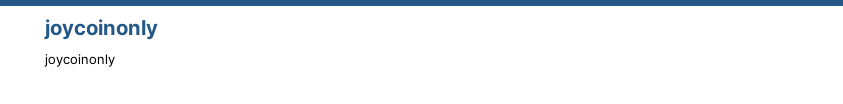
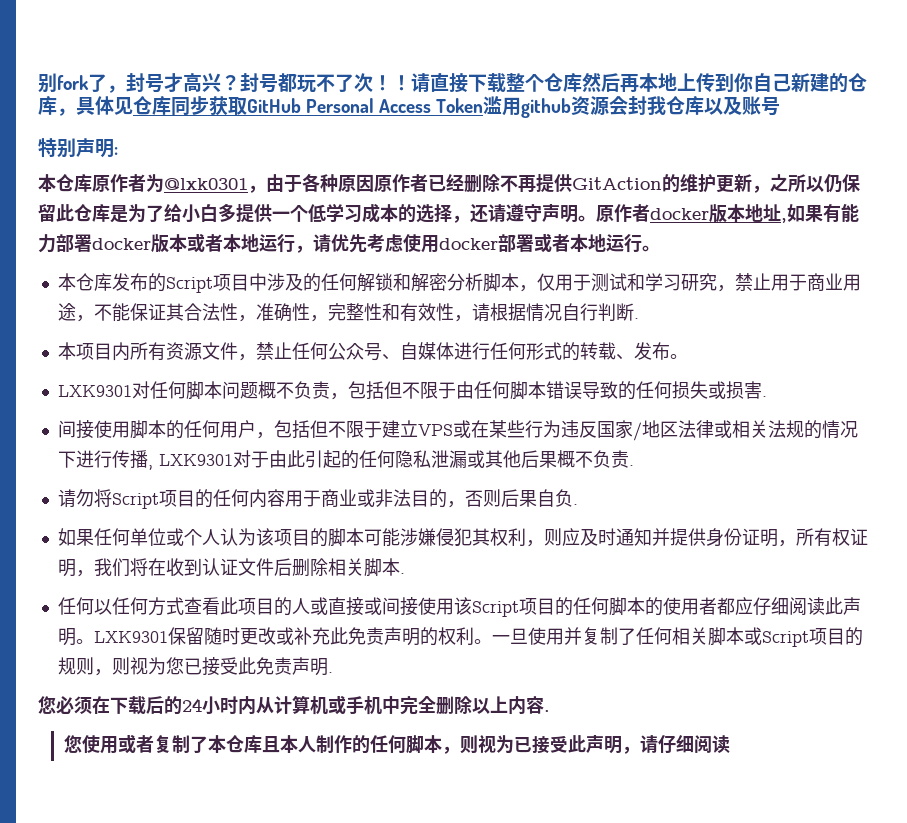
[44,19,158,40] [44,54,115,67] joycoinonly // joycoinonly -> [38,72,867,93] [38,96,781,118] [38,138,118,158] [38,173,860,193] [38,203,859,223] [38,233,660,253] [57,273,861,293] [57,303,639,322] [57,342,688,361] [57,381,767,400] [57,420,858,441] [57,450,634,470] [57,489,578,509] [57,528,868,547] [57,558,405,577] [57,597,861,617] [57,627,863,647] [57,657,333,676] [38,695,550,715] [63,734,730,754] 别fork了，封号才高兴？封号都玩不了次！！请直接下载整个仓库然后再本地上传到你自己新建的仓库，具体见仓库同步获取GitHub Personal Access Token滥用github资源会封我仓库以及账号 // 特别声明: // 本仓库原作者为@lxk0301，由于各种原因原作者已经删除不再提供GitAction的维护更新，之所以仍保留此仓库是为了给小白多提供一个低学习成本的选择，还请遵守声明。原作者docker版本地址,如果有能力部署docker版本或者本地运行，请优先考虑使用docker部署或者本地运行。 // 本仓库发布的Script项目中涉及的任何解锁和解密分析脚本，仅用于测试和学习研究，禁止用于商业用途，不能保证其合法性，准确性，完整性和有效性，请根据情况自行判断. // 本项目内所有资源文件，禁止任何公众号、自媒体进行任何形式的转载、发布。 // LXK9301对任何脚本问题概不负责，包括但不限于由任何脚本错误导致的任何损失或损害. // 间接使用脚本的任何用户，包括但不限于建立VPS或在某些行为违反国家/地区法律或相关法规的情况下进行传播, LXK9301对于由此引起的任何隐私泄漏或其他后果概不负责. // 请勿将Script项目的任何内容用于商业或非法目的，否则后果自负. // 如果任何单位或个人认为该项目的脚本可能涉嫌侵犯其权利，则应及时通知并提供身份证明，所有权证明，我们将在收到认证文件后删除相关脚本. // 任何以任何方式查看此项目的人或直接或间接使用该Script项目的任何脚本的使用者都应仔细阅读此声明。LXK9301保留随时更改或补充此免责声明的权利。一旦使用并复制了任何相关脚本或Script项目的规则，则视为您已接受此免责声明. // 您必须在下载后的24小时内从计算机或手机中完全删除以上内容. // 您使用或者复制了本仓库且本人制作的任何脚本，则视为已接受此声明，请仔细阅读

